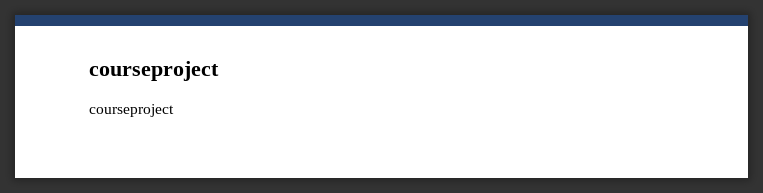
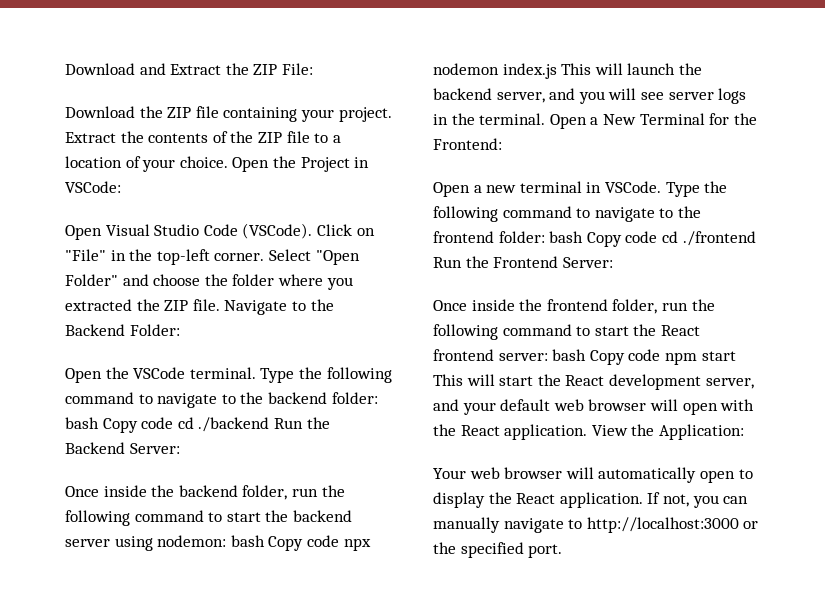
[89,61,219,81] [89,104,174,117] courseproject // courseproject -> [65,63,313,75] [65,106,392,122] [65,131,341,143] [65,156,370,172] [65,181,121,193] [65,223,375,240] [65,249,360,265] [65,274,353,290] [65,299,334,315] [65,324,180,336] [65,367,392,383] [65,392,378,408] [65,417,330,433] [65,442,180,454] [65,485,345,500] [65,510,352,526] [65,535,371,551] [433,63,702,79] [433,88,747,104] [433,113,757,129] [433,138,502,150] [433,181,728,197] [433,206,701,222] [433,231,756,247] [433,256,613,268] [433,299,715,314] [433,324,700,340] [433,349,736,365] [433,374,754,390] [433,399,755,415] [433,424,744,440] [433,467,753,483] [433,492,749,508] [433,517,759,533] [433,542,563,558] Download and Extract the ZIP File: // Download the ZIP file containing your project. Extract the contents of the ZIP file to a location of your choice. Open the Project in VSCode: // Open Visual Studio Code (VSCode). Click on "File" in the top-left corner. Select "Open Folder" and choose the folder where you extracted the ZIP file. Navigate to the Backend Folder: // Open the VSCode terminal. Type the following command to navigate to the backend folder: bash Copy code cd ./backend Run the Backend Server: // Once inside the backend folder, run the following command to start the backend server using nodemon: bash Copy code npx nodemon index.js This will launch the backend server, and you will see server logs in the terminal. Open a New Terminal for the Frontend: // Open a new terminal in VSCode. Type the following command to navigate to the frontend folder: bash Copy code cd ./frontend Run the Frontend Server: // Once inside the frontend folder, run the following command to start the React frontend server: bash Copy code npm start This will start the React development server, and your default web browser will open with the React application. View the Application: // Your web browser will automatically open to display the React application. If not, you can manually navigate to http://localhost:3000 or the specified port.

